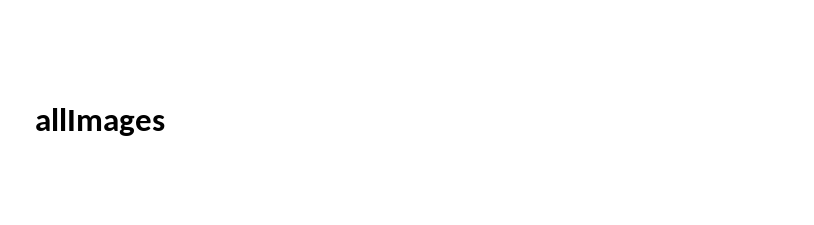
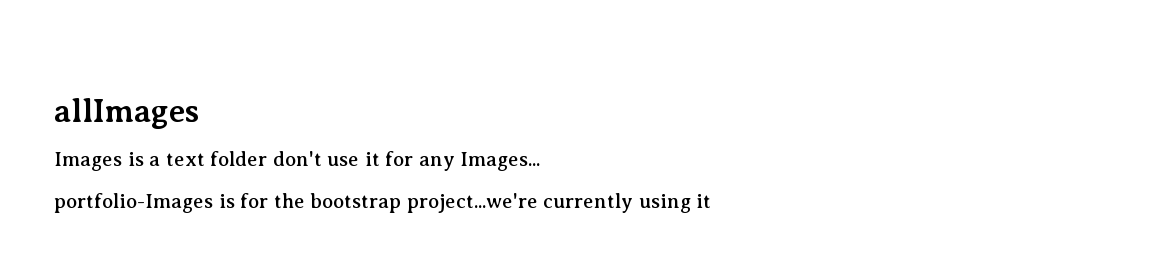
(165, 122) none -> [54,151,541,171] [54,193,712,213] // Images is a text folder don't use it for any Images... // portfolio-Images is for the bootstrap project...we're currently using it

